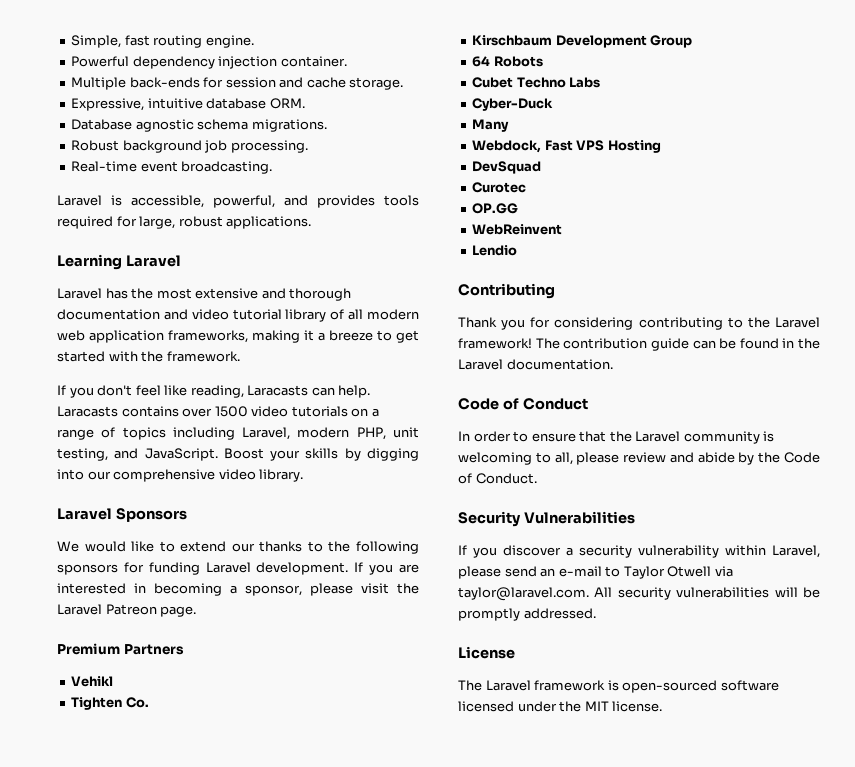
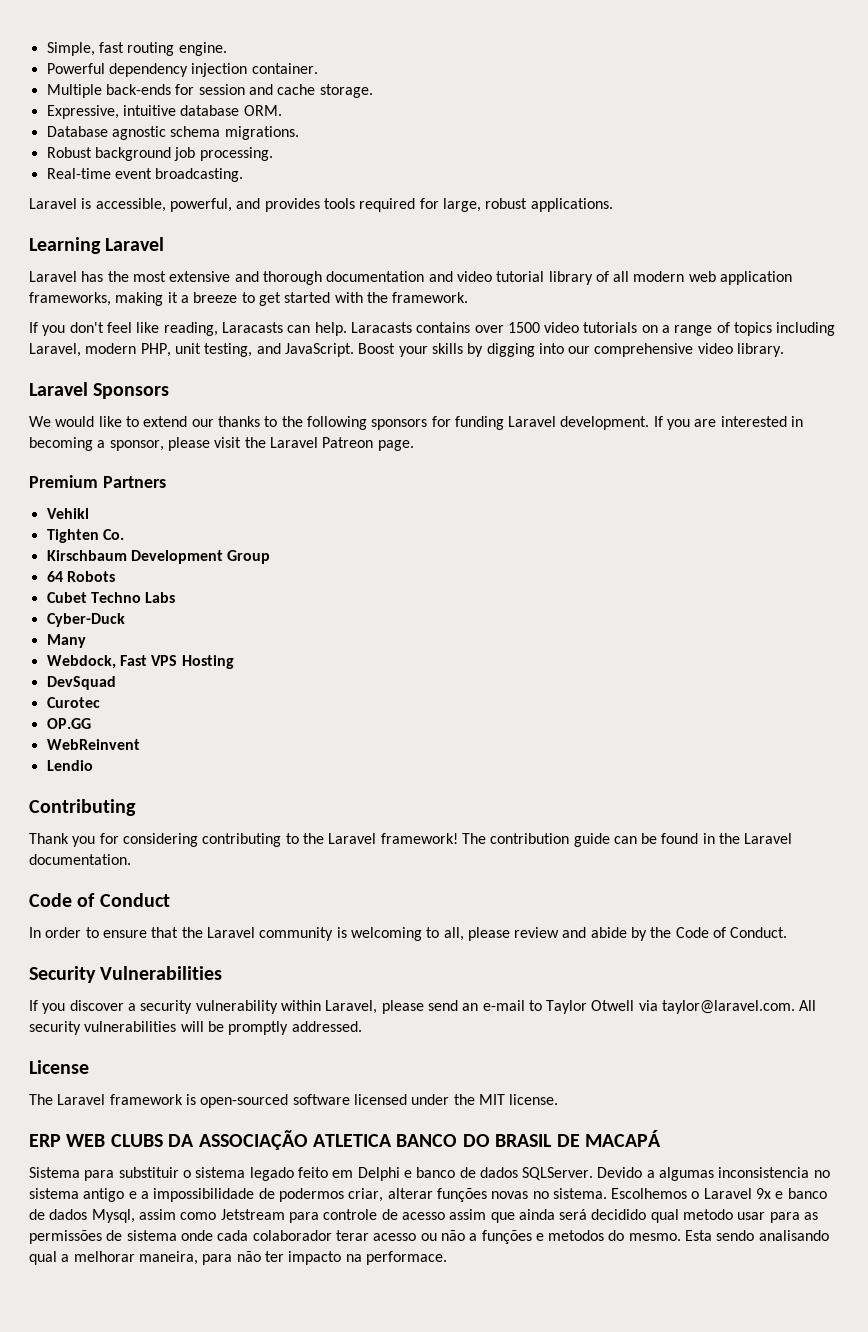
(663, 706) none -> [29,1130,661,1150] [29,1167,830,1181] [29,1188,827,1202] [29,1209,819,1223] [29,1230,829,1244] [29,1251,447,1265] // ERP WEB CLUBS DA ASSOCIAÇÃO ATLETICA BANCO DO BRASIL DE MACAPÁ // Sistema para substituir o sistema legado feito em Delphi e banco de dados SQLServer. Devido a algumas inconsistencia no sistema antigo e a impossibilidade de podermos criar, alterar funções novas no sistema. Escolhemos o Laravel 9x e banco de dados Mysql, assim como Jetstream para controle de acesso assim que ainda será decidido qual metodo usar para as permissões de sistema onde cada colaborador terar acesso ou não a funções e metodos do mesmo. Esta sendo analisando qual a melhorar maneira, para não ter impacto na performace.

